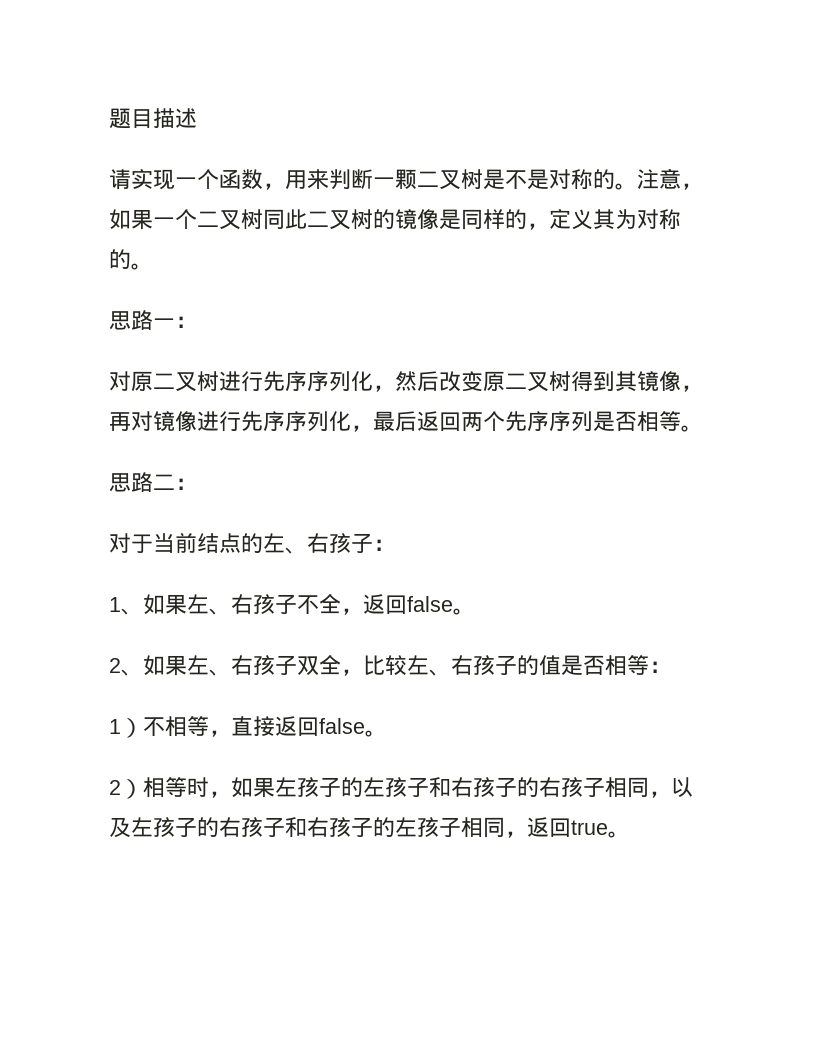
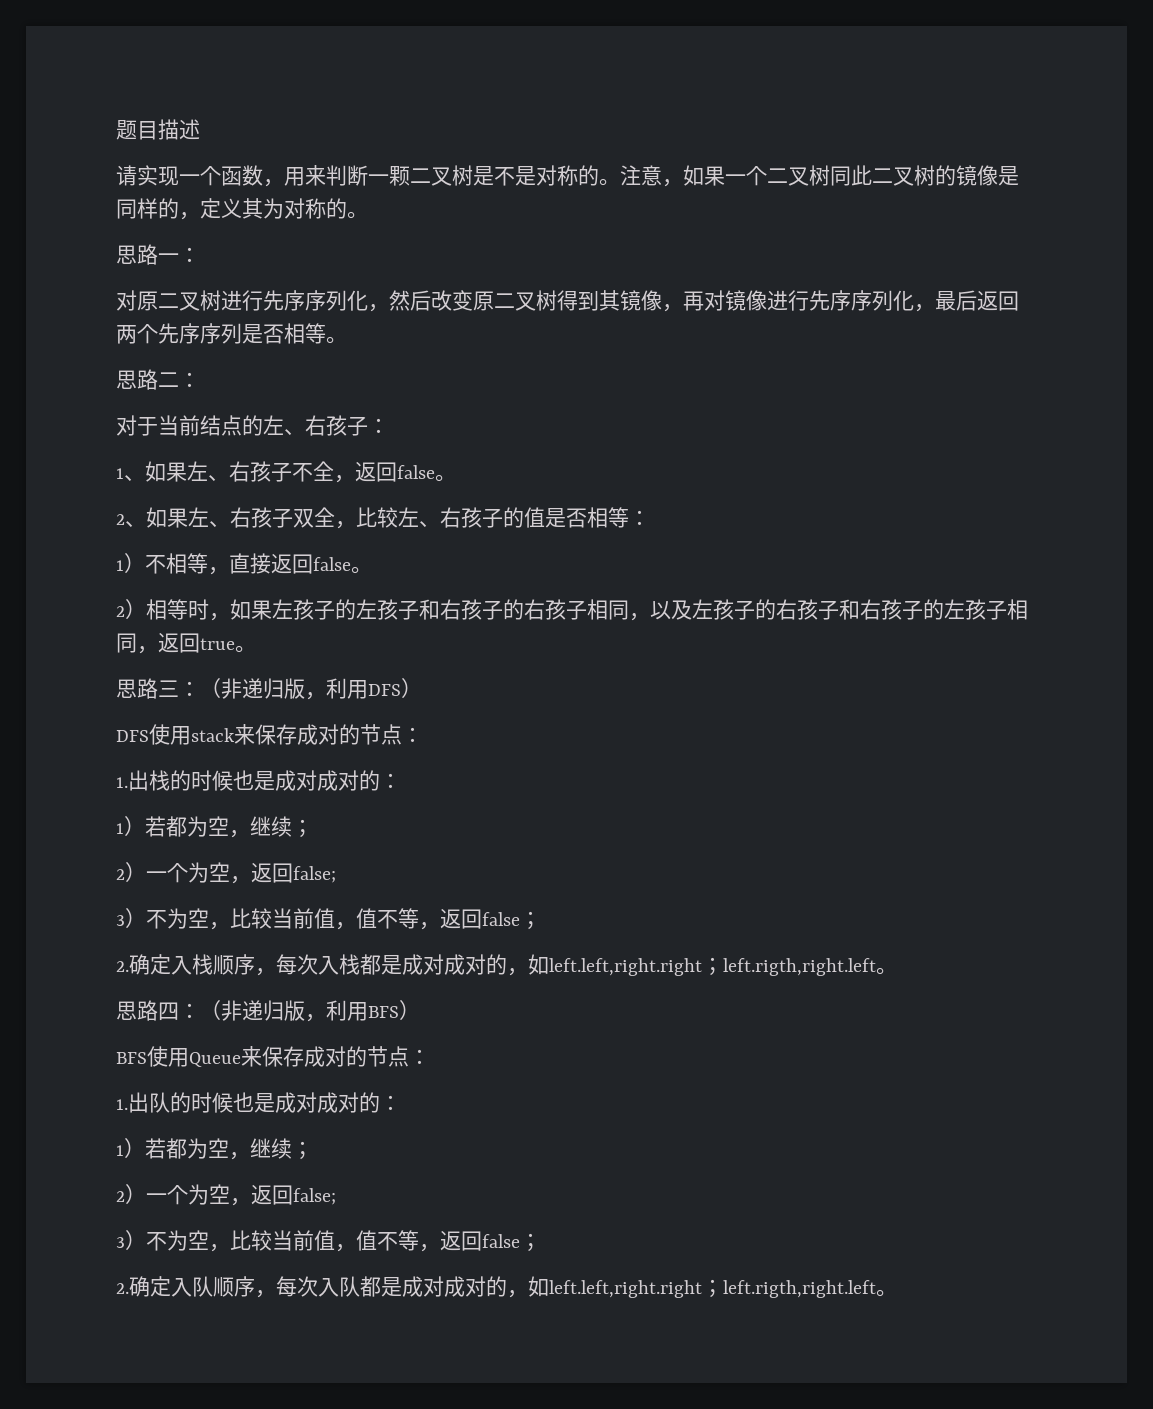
(630, 834) none -> [116,678,422,700] [116,724,423,745] [116,770,401,791] [116,816,313,838] [116,862,336,884] [116,908,541,930] [116,954,897,976] [116,1000,420,1022] [116,1046,430,1067] [116,1092,401,1113] [116,1138,313,1160] [116,1184,336,1206] [116,1230,541,1252] [116,1276,897,1298] // 思路三：（非递归版，利用DFS） // DFS使用stack来保存成对的节点： // 1.出栈的时候也是成对成对的： // 1）若都为空，继续； // 2）一个为空，返回false; // 3）不为空，比较当前值，值不等，返回false； // 2.确定入栈顺序，每次入栈都是成对成对的，如left.left,right.right；left.rigth,right.left。 // 思路四：（非递归版，利用BFS） // BFS使用Queue来保存成对的节点： // 1.出队的时候也是成对成对的： // 1）若都为空，继续； // 2）一个为空，返回false; // 3）不为空，比较当前值，值不等，返回false； // 2.确定入队顺序，每次入队都是成对成对的，如left.left,right.right；left.rigth,right.left。

